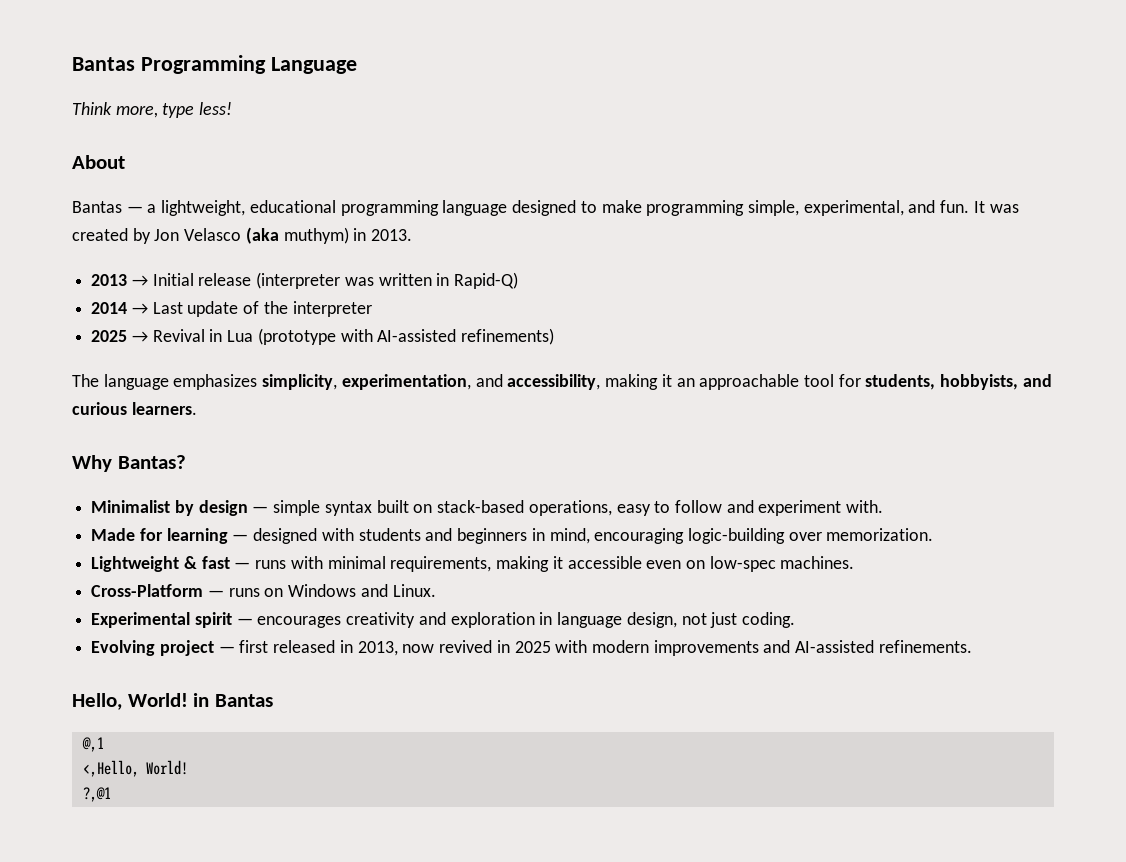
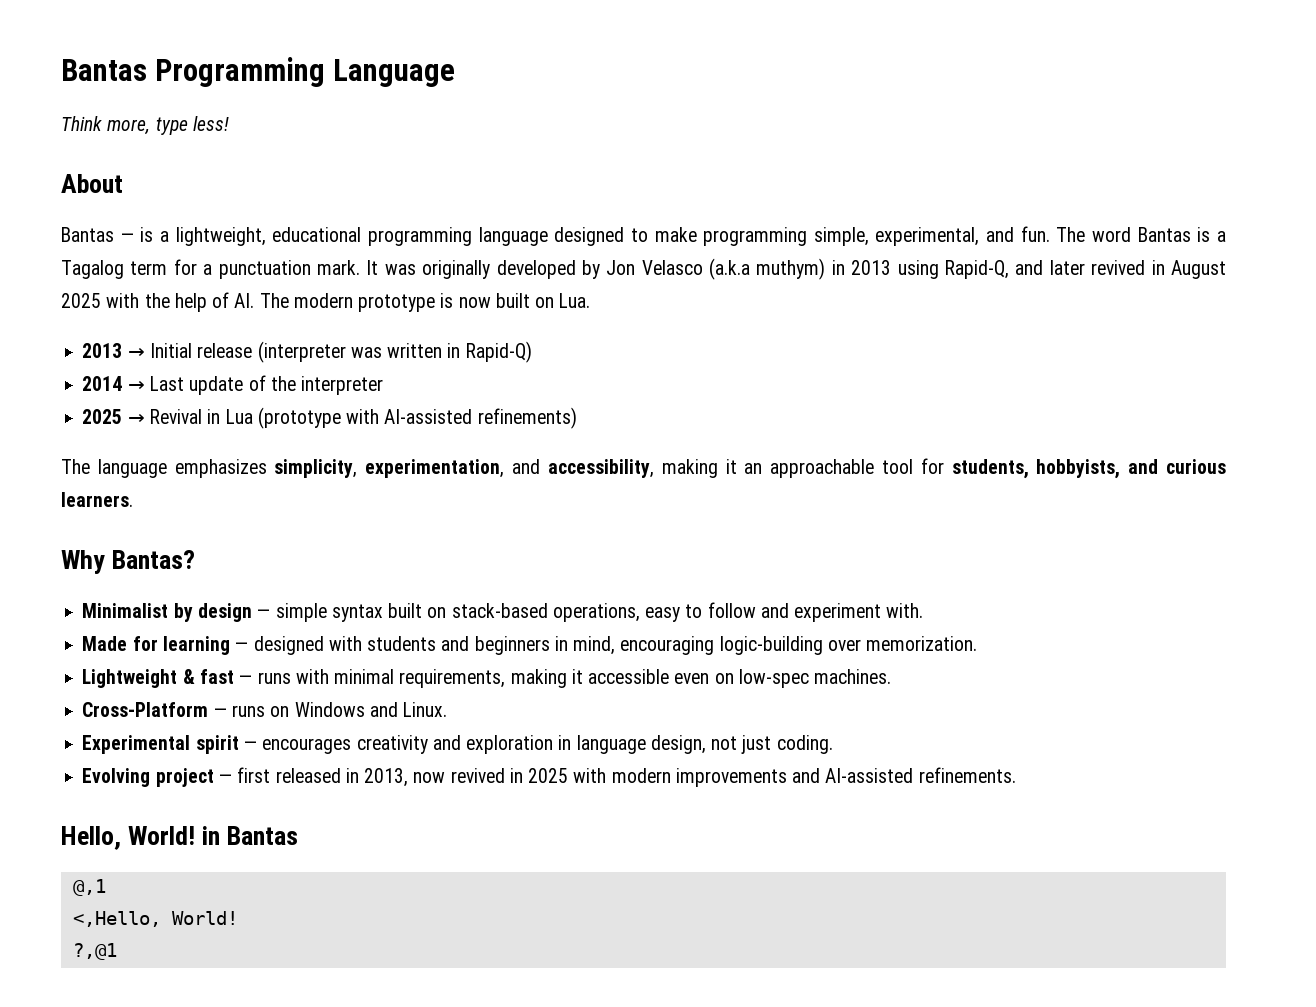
(143, 209) none -> [140,227,154,242] is
[973,201,1019,213] [72,228,128,241] It was created -> [1056,227,1226,242] [61,259,576,279] The word Bantas is a Tagalog term for a punctuation mark. It was originally developed
[245,227,279,244] (aka -> [709,258,751,280] (a.k.a
[371,229,413,241] 2013. -> [851,260,1227,279] [61,292,591,312] 2013 using Rapid-Q, and later revived in August 2025 with the help of AI. The modern prototype is now built on Lua.

